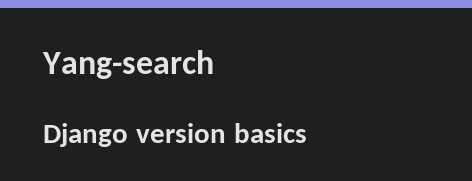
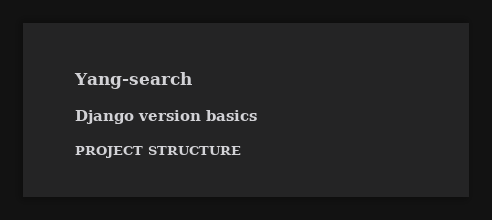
(307, 133) none -> [75,146,241,158] // PROJECT STRUCTURE

